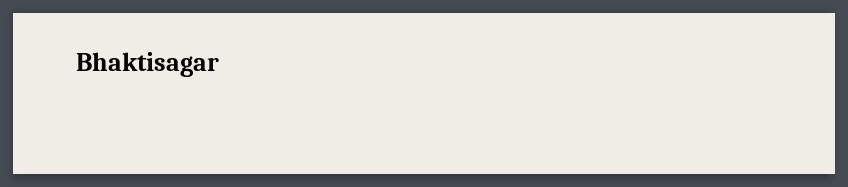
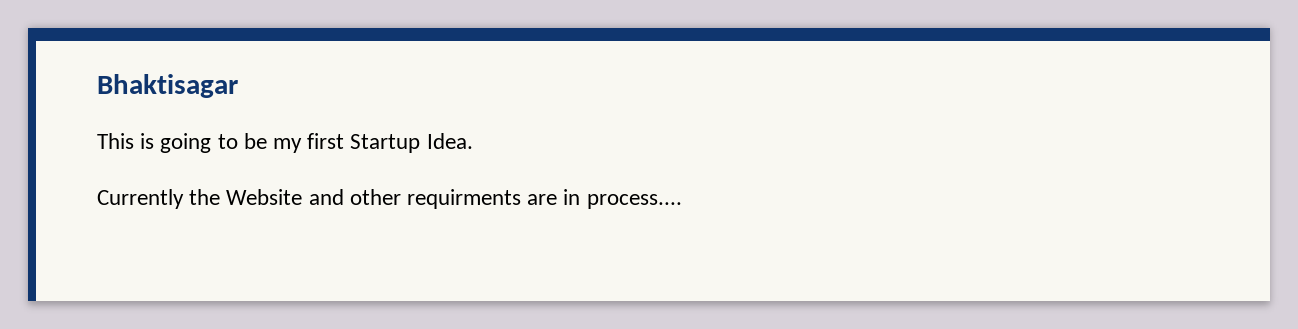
(219, 64) none -> [97,133,473,153] [97,189,682,209] // This is going to be my first Startup Idea. // Currently the Website and other requirments are in process....

